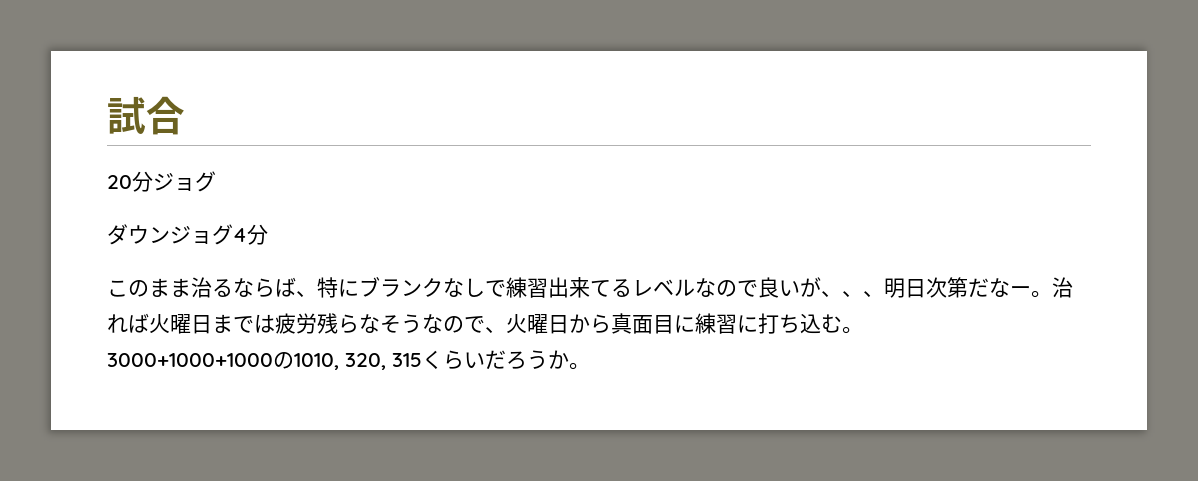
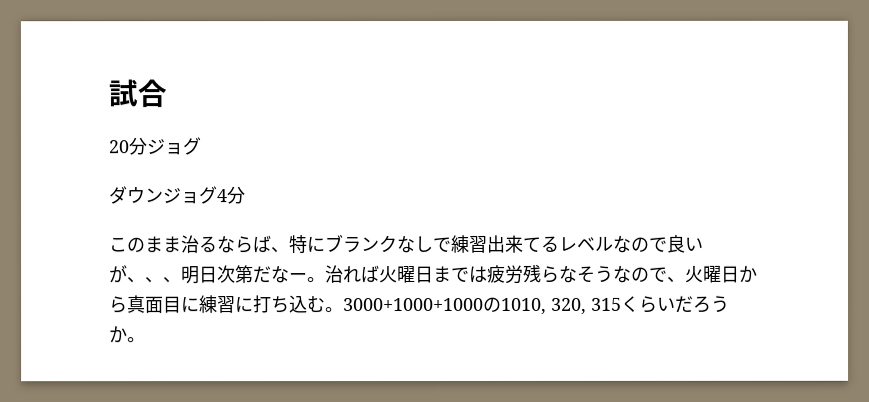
(863, 330) // -> (344, 310) none

